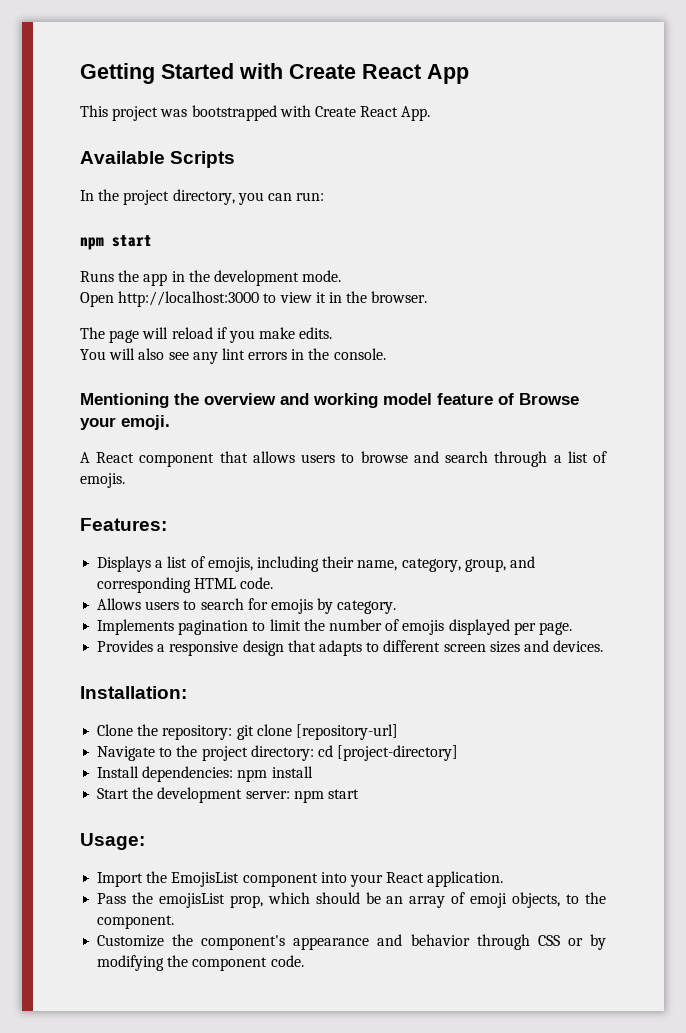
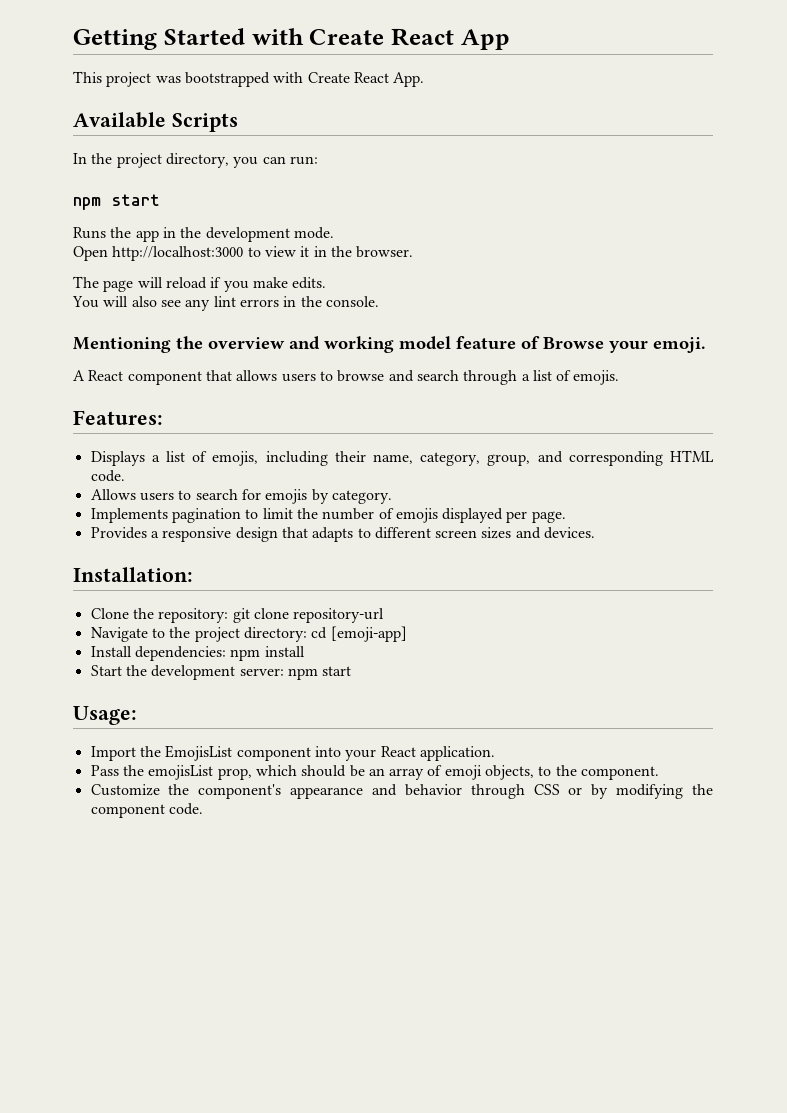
[295,724,398,740] [repository-url] -> [293,608,385,623] repository-url
[337,745,459,761] [project-directory] -> [330,626,407,642] [emoji-app]

